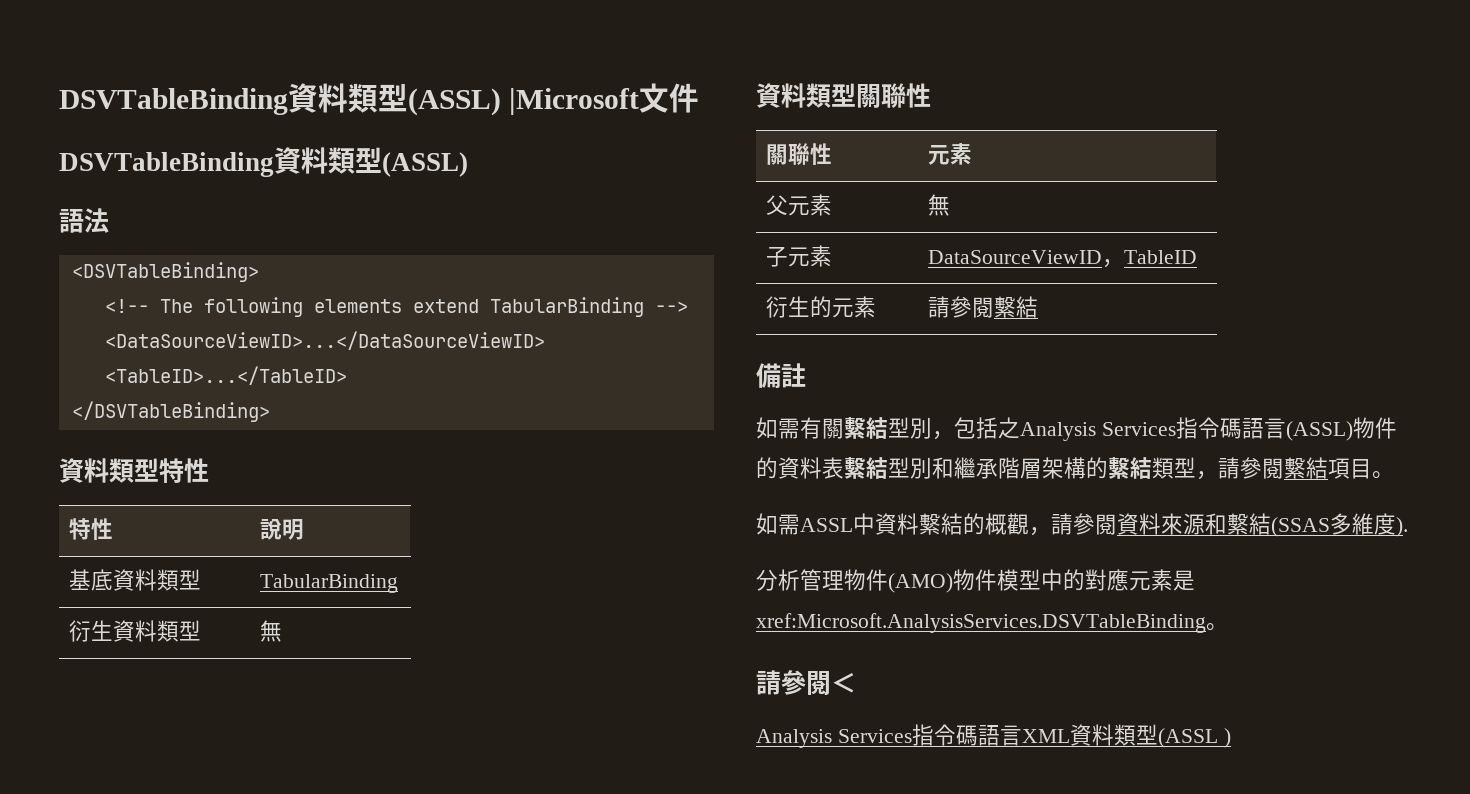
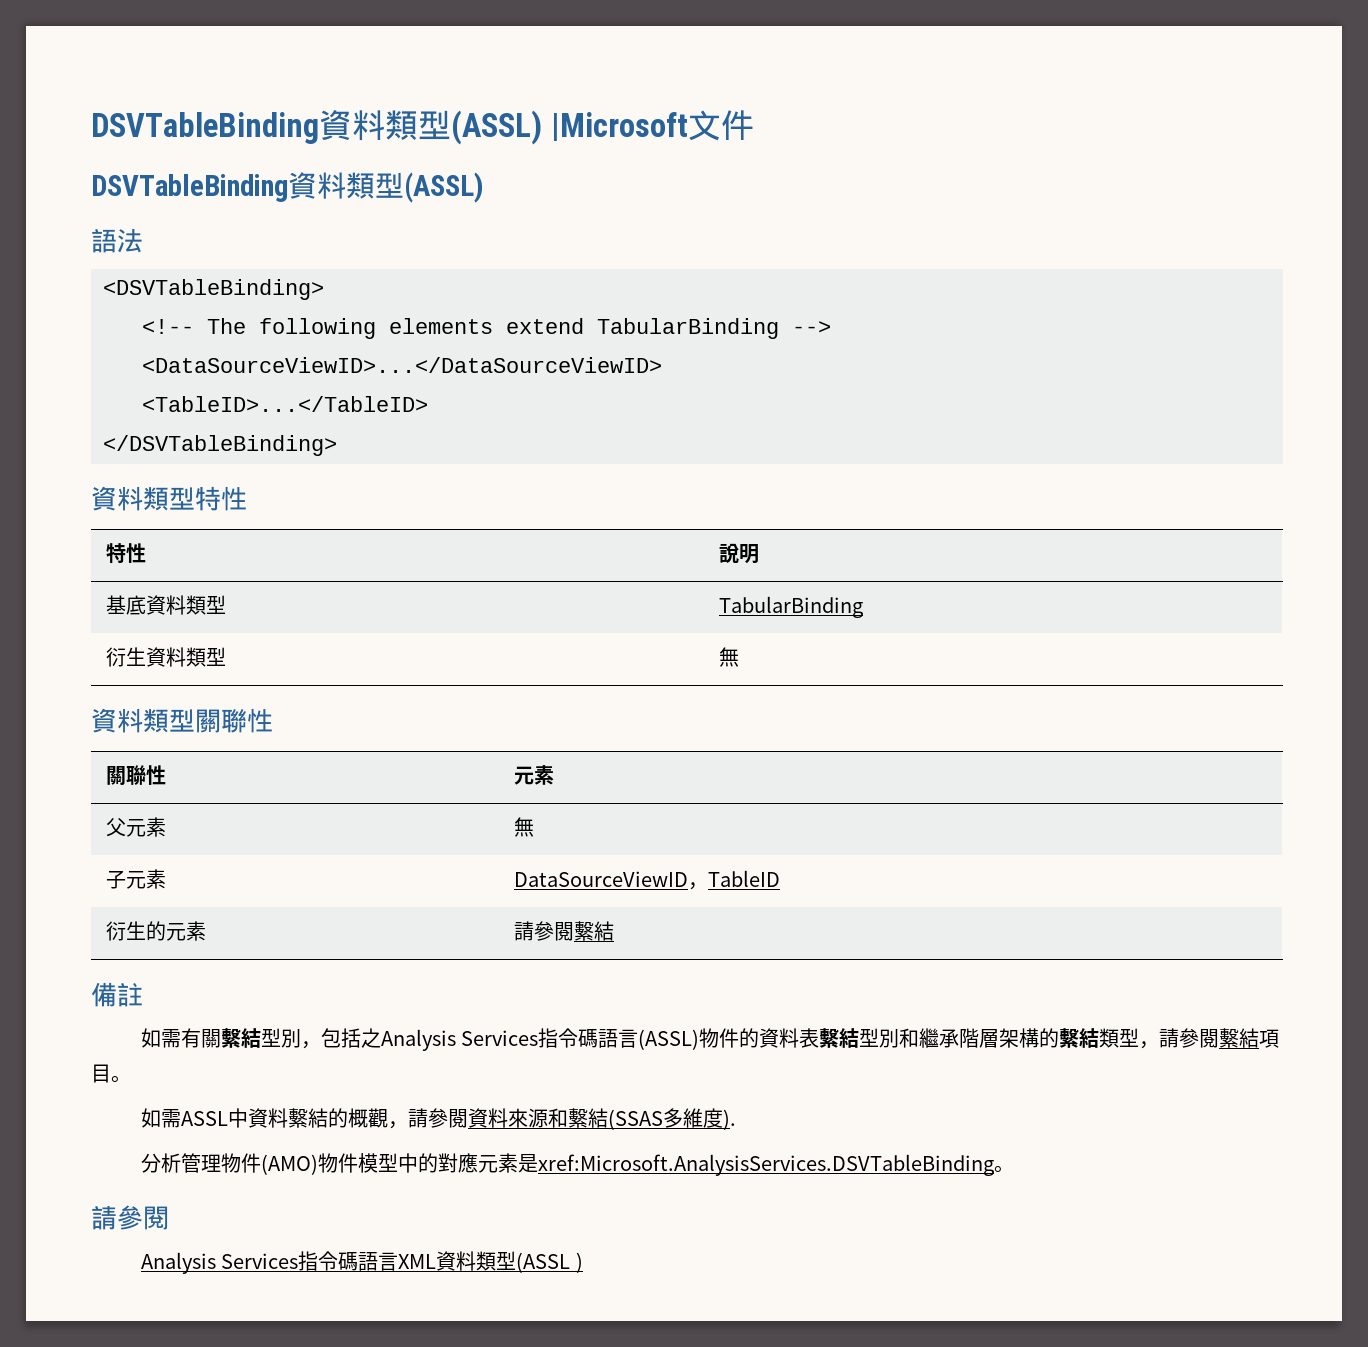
[831,673,856,693] ＜ -> (169, 1218) none

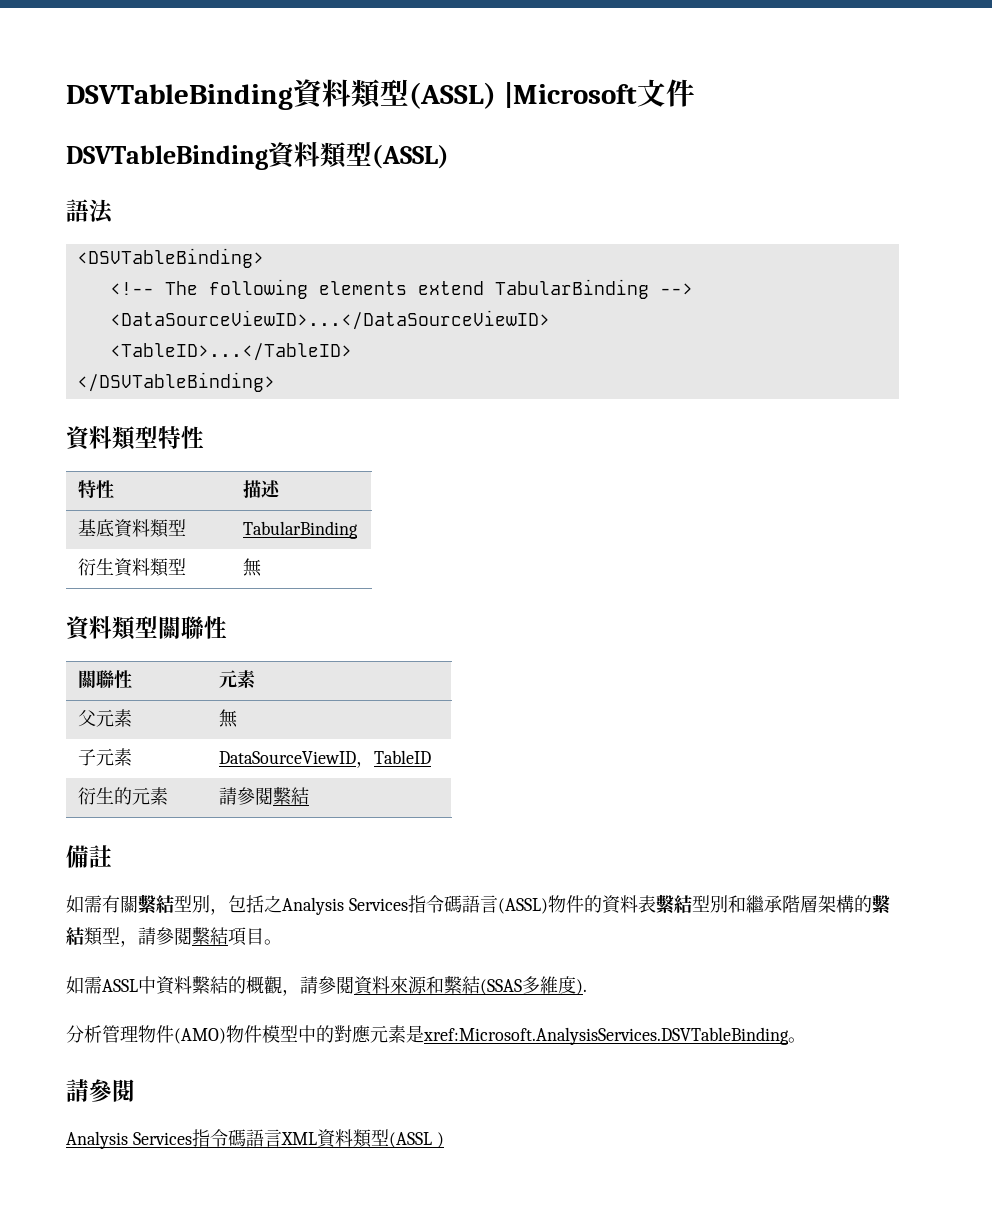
[718,543,759,564] 說明 -> [243,480,282,498] 描述

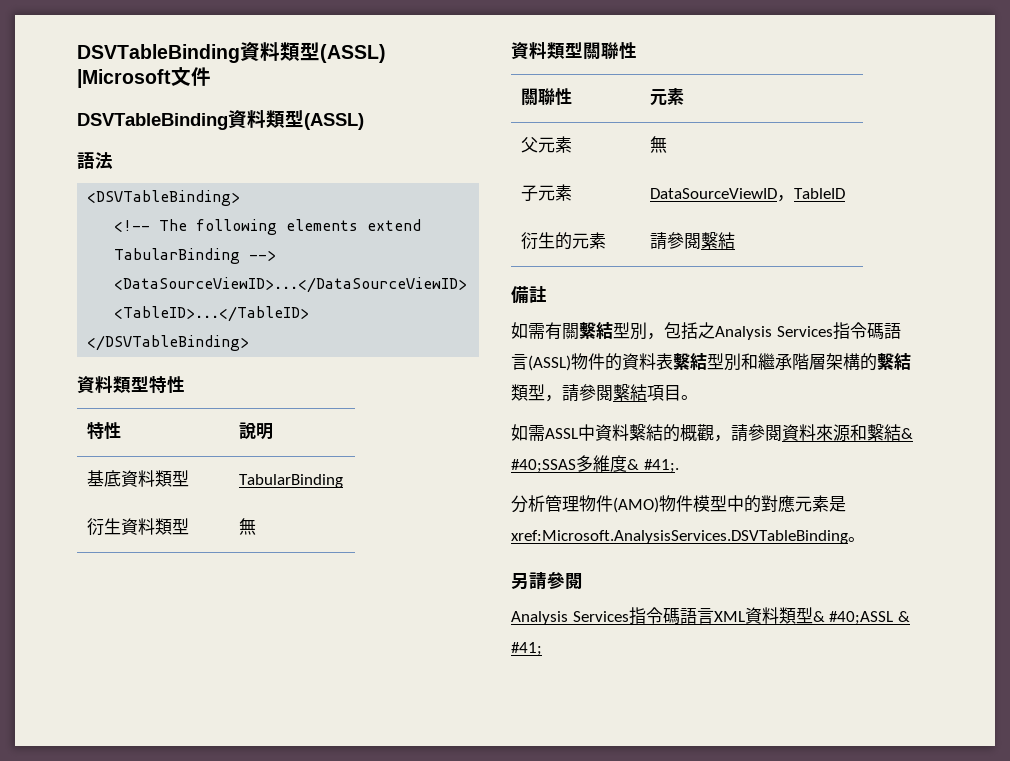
[243,480,282,498] 描述 -> [238,422,273,440] 說明
[480,976,587,995] (SSAS多維度). -> [901,428,913,439] [511,455,679,473] & #40;SSAS多維度& #41;.
(806, 1040) none -> [511,573,529,590] 另
[388,1132,444,1148] (ASSL ) -> [812,611,910,625] [511,642,542,656] & #40;ASSL & #41;

